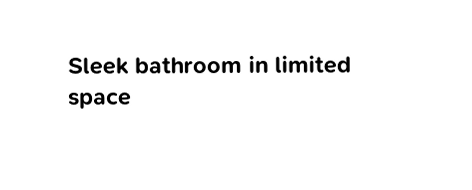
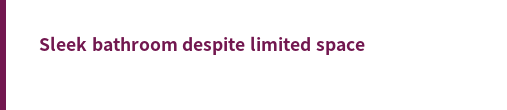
[247,55,269,73] in -> [182,37,246,55] despite

